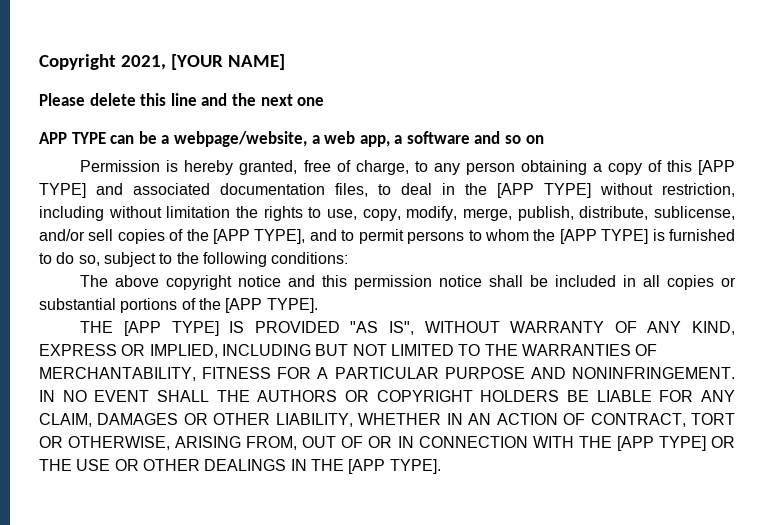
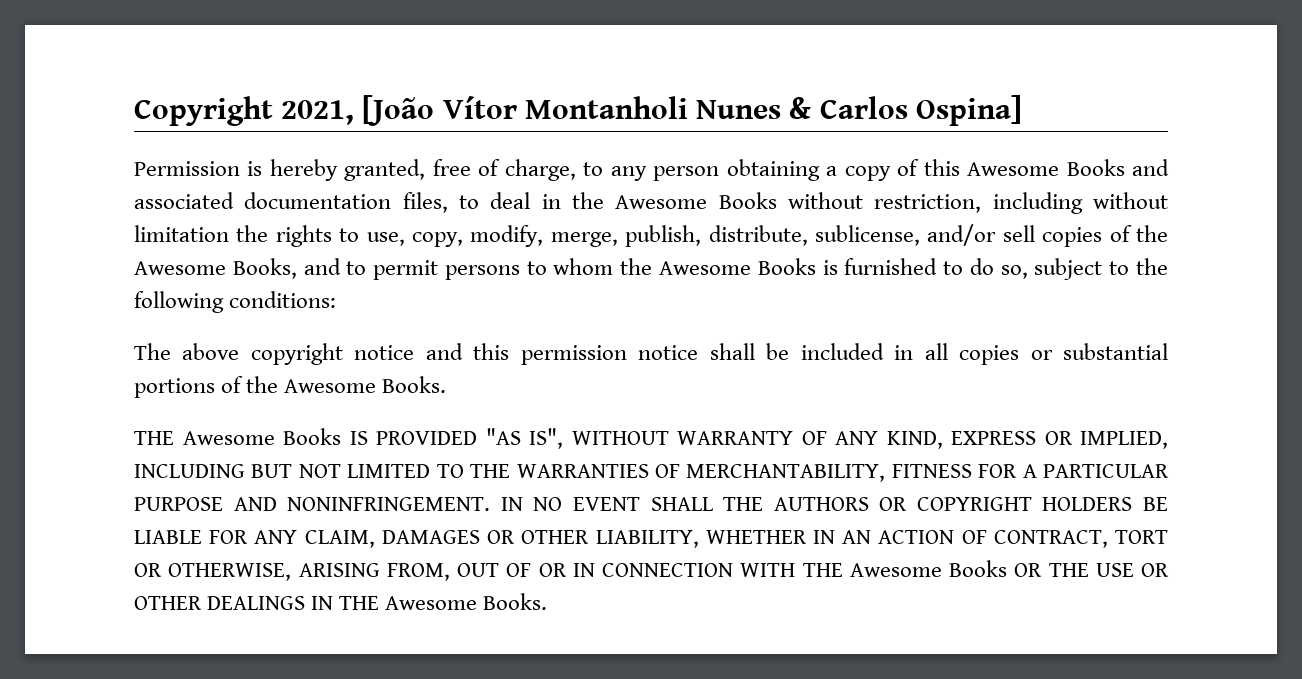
[170,54,285,70] [39,93,325,106] [39,131,544,147] [YOUR NAME] // Please delete this line and the next one // APP TYPE can be a webpage/website, a web app, a software and so on -> [362,95,1022,126] [João Vítor Montanholi Nunes & Carlos Ospina]
[697,160,735,175] [39,183,86,198] [APP TYPE] -> [967,159,1125,176] Awesome Books
[497,183,591,198] [APP TYPE] -> [615,192,777,209] Awesome Books
[213,229,306,244] [APP TYPE], -> [134,258,297,279] Awesome Books,
[559,229,649,244] [APP TYPE] -> [659,258,816,275] Awesome Books
[225,298,318,313] [80,321,219,336] [APP TYPE]. // THE [APP TYPE] -> [284,376,447,393] [134,428,341,445] Awesome Books. // THE Awesome Books
[616,436,706,451] [APP TYPE] -> [849,560,1007,577] Awesome Books
[348,459,441,474] [APP TYPE]. -> [385,593,548,610] Awesome Books.

